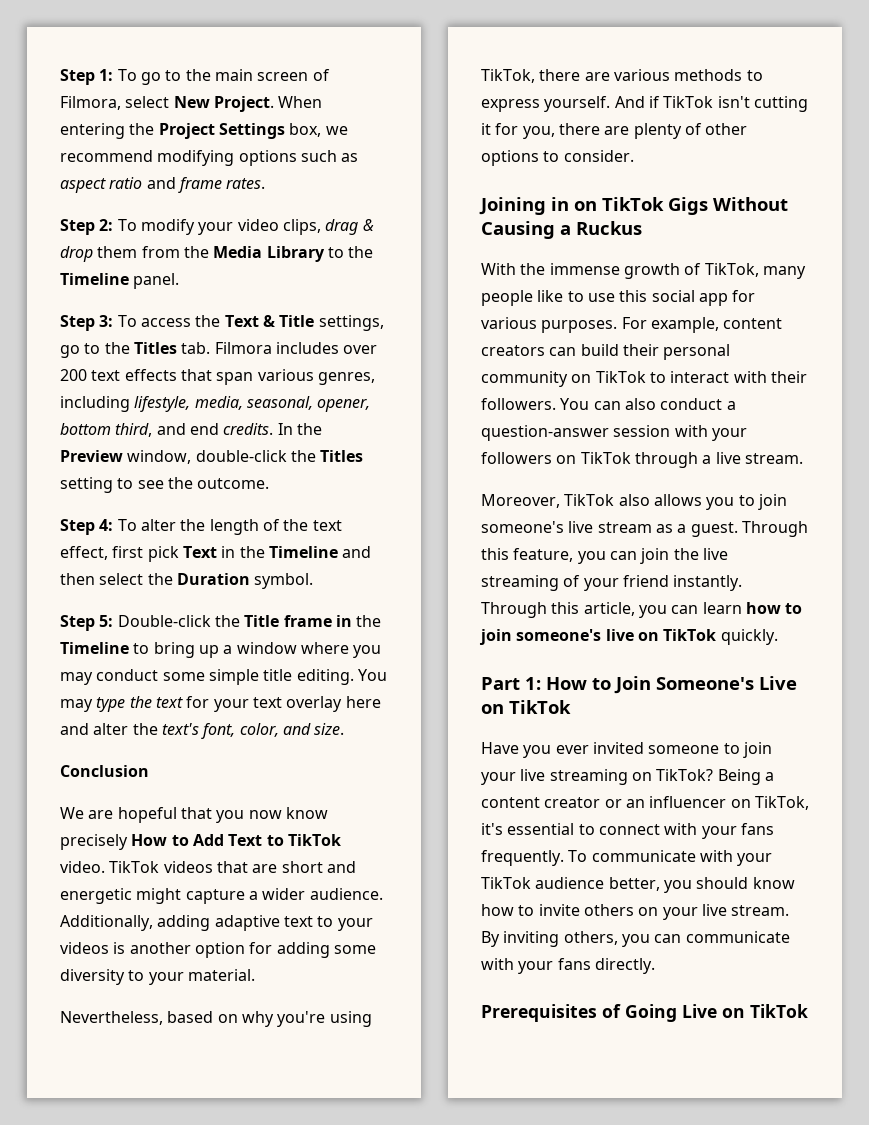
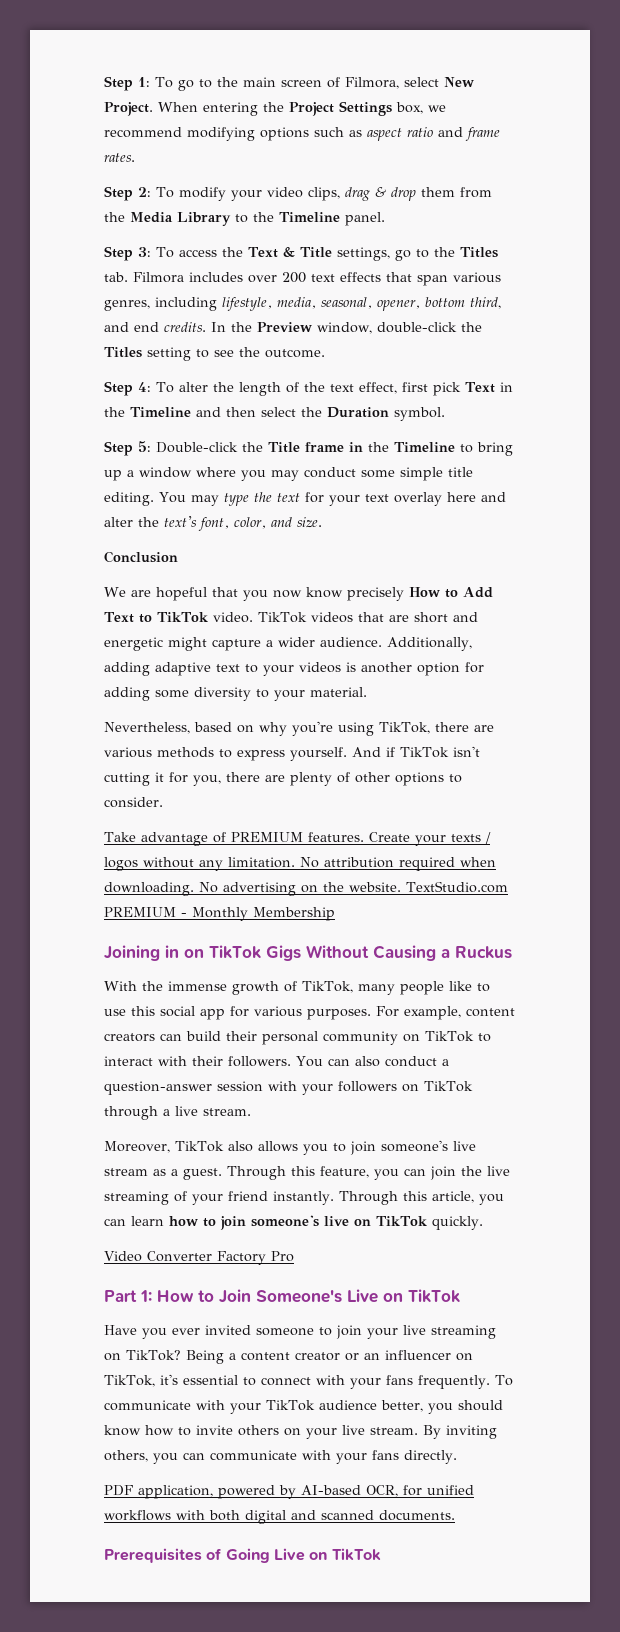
(634, 156) none -> [104,832,491,846] [104,857,496,871] [104,881,508,896] [104,907,335,921] // Take advantage of PREMIUM features. Create your texts / logos without any limitation. No attribution required when downloading. No advertising on the website. TextStudio.com PREMIUM - Monthly Membership
(778, 637) none -> [104,1251,294,1265] // Video Converter Factory Pro
(655, 966) none -> [104,1485,474,1499] [104,1510,455,1524] // PDF application, powered by AI-based OCR, for unified workflows with both digital and scanned documents.

